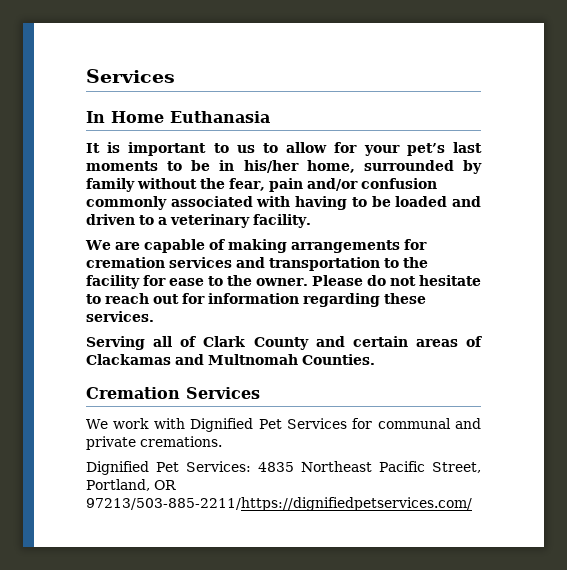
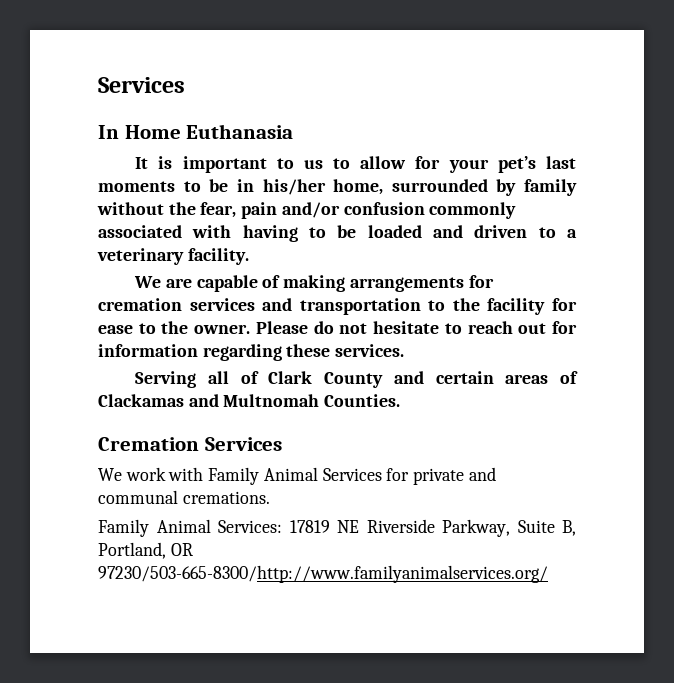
[190,418,481,432] [86,436,222,450] [86,461,481,475] Dignified Pet Services for communal and private cremations. // Dignified Pet Services: 4835 Northeast Pacific Street, -> [208,467,496,485] [98,490,270,504] [98,519,576,537] Family Animal Services for private and communal cremations. // Family Animal Services: 17819 NE Riverside Parkway, Suite B,
[86,497,472,511] 97213/503-885-2211/https://dignifiedpetservices.com/ -> [98,565,548,583] 97230/503-665-8300/http://www.familyanimalservices.org/

